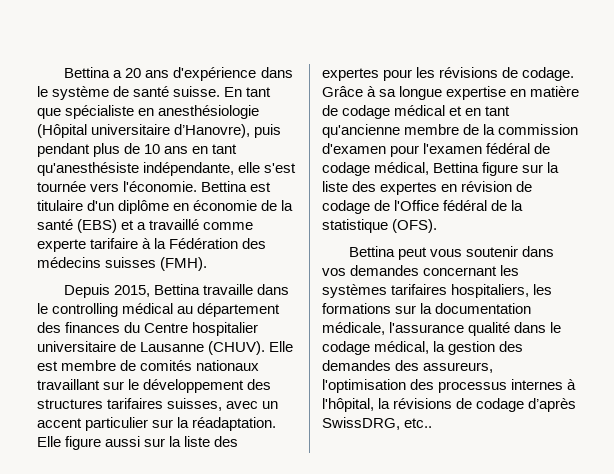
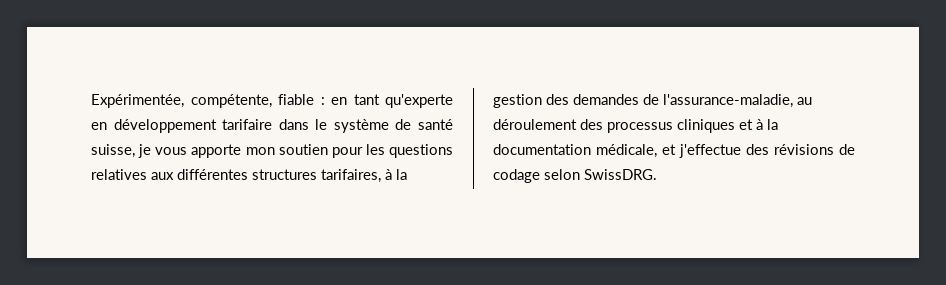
[64,67,257,81] Bettina a 20 ans d'expérience -> [91,94,453,108] [91,119,273,133] Expérimentée, compétente, fiable : en tant qu'experte en développement tarifaire
[173,86,272,97] [37,105,260,119] [37,124,282,138] [37,143,238,157] [37,162,297,176] [37,181,272,192] [37,200,294,214] [37,219,254,233] [37,238,267,252] [37,257,208,271] [64,284,290,298] [37,303,281,317] [37,322,259,336] [37,341,294,355] [37,360,260,371] [37,379,272,393] [37,398,279,411] [37,417,277,431] [37,436,239,450] [322,67,575,81] [322,86,580,100] [322,105,511,119] [322,124,579,138] [322,143,551,157] [322,162,560,176] [322,181,533,195] [322,200,524,214] [322,219,438,233] [349,246,555,260] [322,265,520,276] [322,284,553,298] [322,303,532,314] [322,322,562,336] [322,341,524,355] [322,360,494,373] [322,379,577,393] [322,398,577,412] [322,417,433,430] suisse. En tant que spécialiste en anesthésiologie (Hôpital universitaire d’Hanovre), puis pendant plus de 10 ans en tant qu'anesthésiste indépendante, elle s'est tournée vers l'économie. Bettina est titulaire d'un diplôme en économie de la santé (EBS) et a travaillé comme experte tarifaire à la Fédération des médecins suisses (FMH). // Depuis 2015, Bettina travaille dans le controlling médical au département des finances du Centre hospitalier universitaire de Lausanne (CHUV). Elle est membre de comités nationaux travaillant sur le développement des structures tarifaires suisses, avec un accent particulier sur la réadaptation. Elle figure aussi sur la liste des expertes pour les révisions de codage. Grâce à sa longue expertise en matière de codage médical et en tant qu'ancienne membre de la commission d'examen pour l'examen fédéral de codage médical, Bettina figure sur la liste des expertes en révision de codage de l'Office fédéral de la statistique (OFS). // Bettina peut vous soutenir dans vos demandes concernant les systèmes tarifaires hospitaliers, les formations sur la documentation médicale, l'assurance qualité dans le codage médical, la gestion des demandes des assureurs, l'optimisation des processus internes à l'hôpital, la révisions de codage d’après SwissDRG, etc.. -> [91,144,453,158] [91,169,407,183] [493,94,812,108] [493,119,778,133] [493,144,855,158] [493,169,657,183] suisse, je vous apporte mon soutien pour les questions relatives aux différentes structures tarifaires, à la gestion des demandes de l'assurance-maladie, au déroulement des processus cliniques et à la documentation médicale, et j'effectue des révisions de codage selon SwissDRG.

